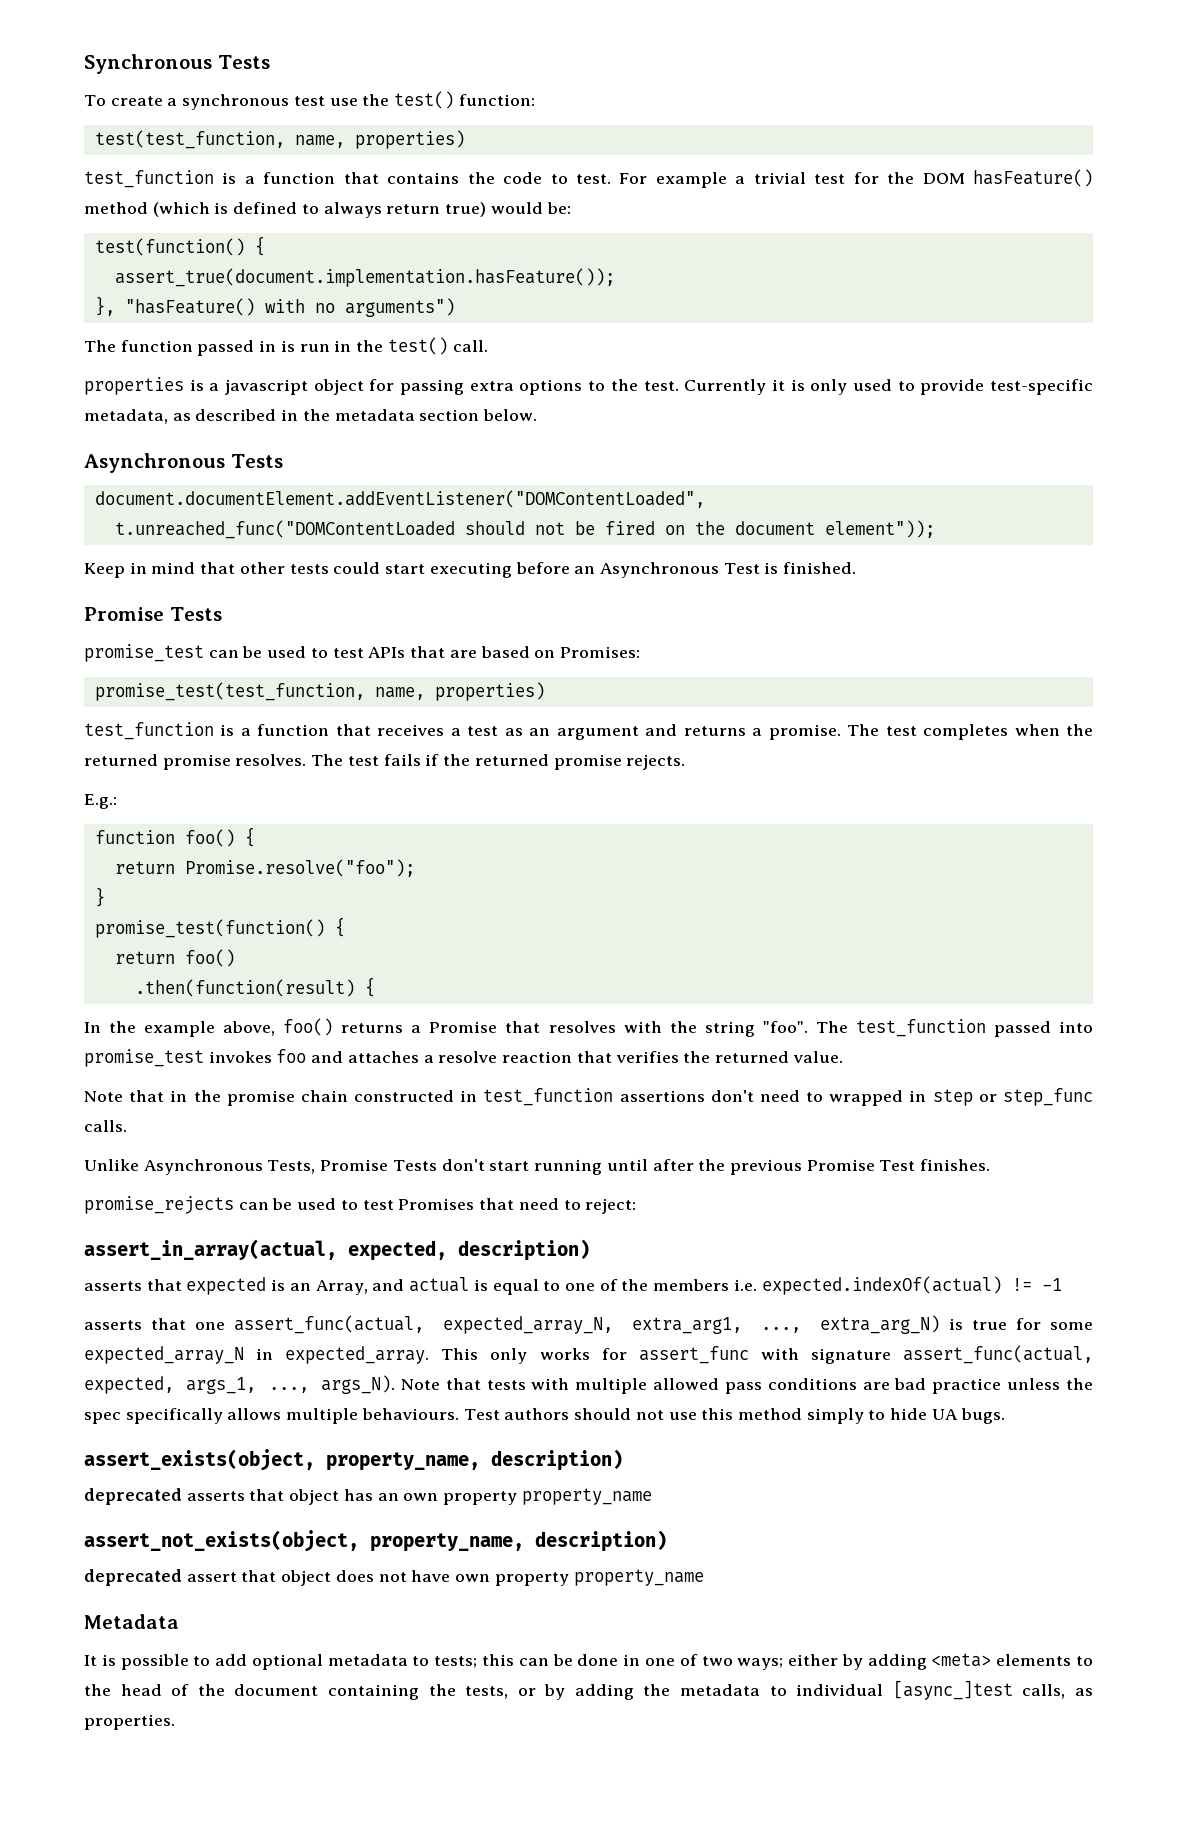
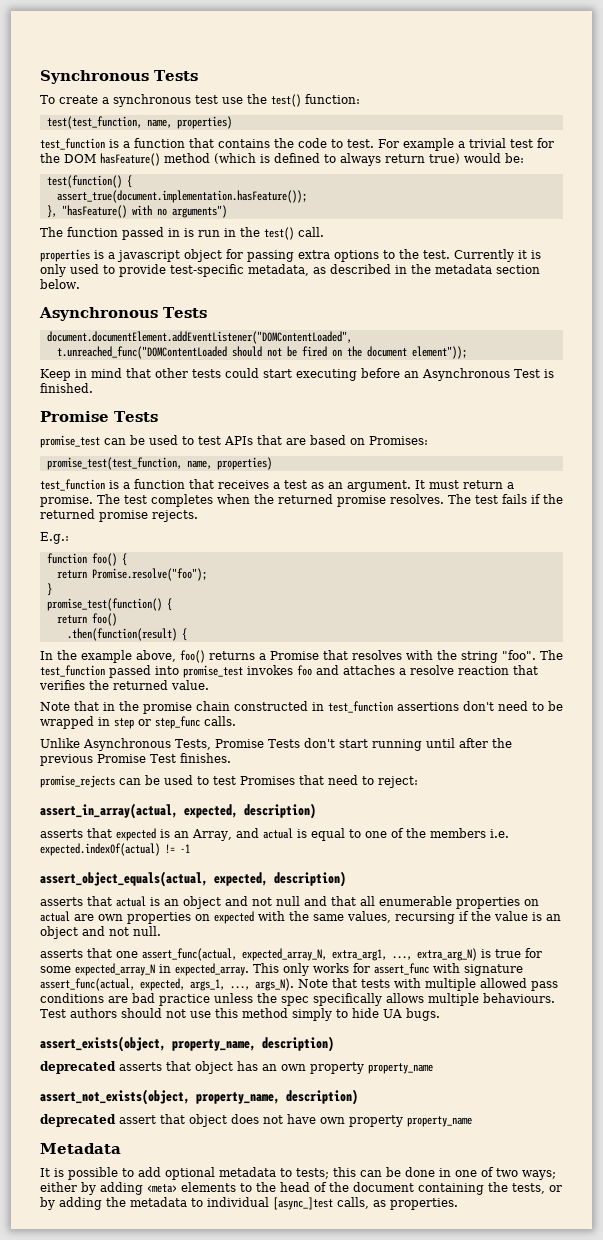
[556,724,746,740] argument and returns -> [347,480,503,492] argument. It must return
(824, 1097) none -> [548,701,563,711] be
(1062, 1284) none -> [40,871,346,887] [40,896,539,909] [40,911,561,924] [40,926,161,939] // assert_object_equals(actual, expected, description) // asserts that actual is an object and not null and that all enumerable properties on actual are own properties on expected with the same values, recursing if the value is an object and not null.

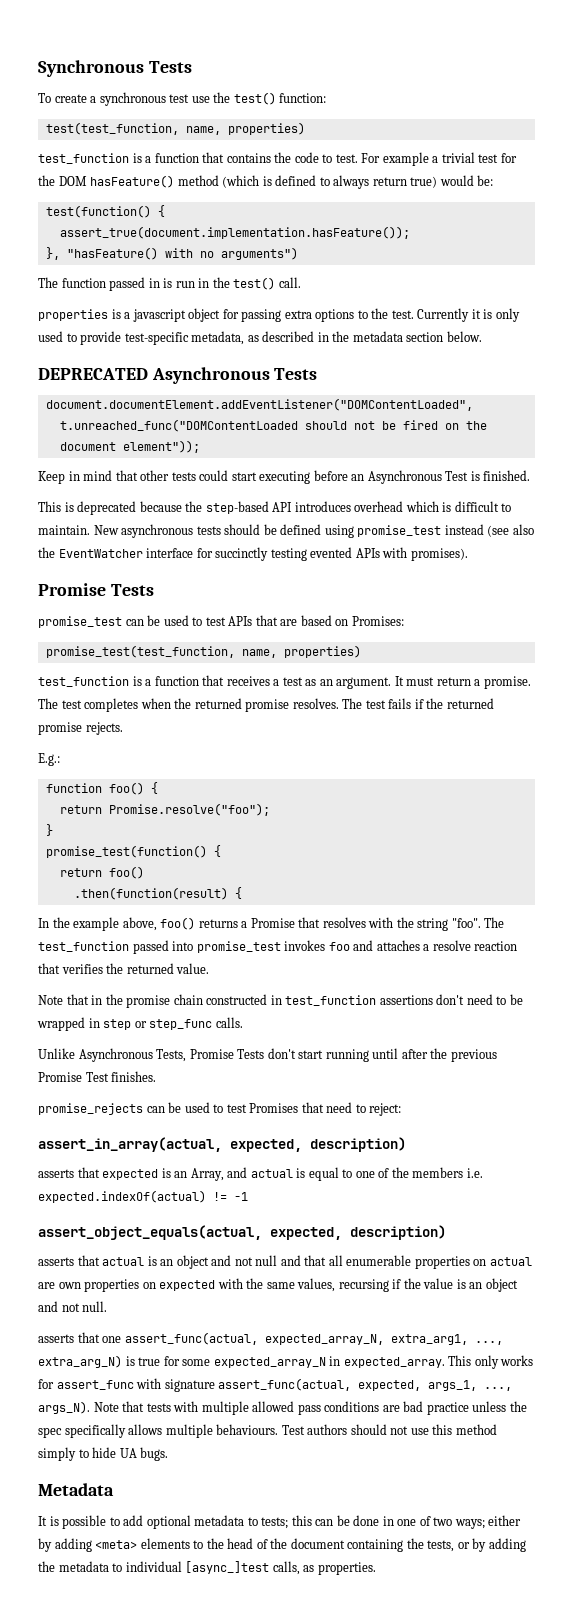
(80, 284) none -> [38,368,148,380] DEPRECATED
(93, 388) none -> [38,501,512,515] [38,524,534,538] [38,547,468,561] // This is deprecated because the step-based API introduces overhead which is difficult to maintain. New asynchronous tests should be defined using promise_test instead (see also the EventWatcher interface for succinctly testing evented APIs with promises).
[40,1036,334,1052] [40,1061,433,1074] [40,1089,358,1105] [40,1114,472,1127] // assert_exists(object, property_name, description) // deprecated asserts that object has an own property property_name // assert_not_exists(object, property_name, description) // deprecated assert that object does not have own property property_name -> (169, 1454) none

